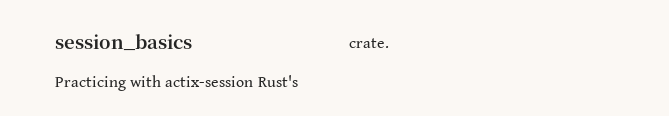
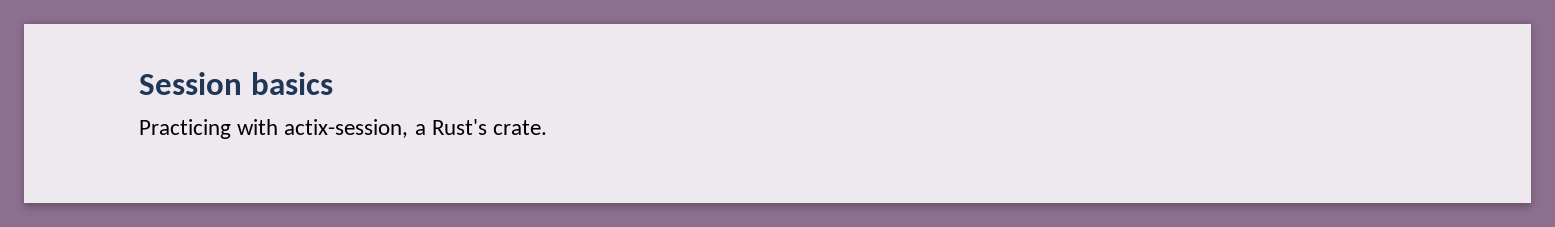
[55,34,192,51] session_basics -> [139,72,333,95] Session basics
[165,76,254,87] actix-session -> [284,119,426,138] actix-session, a

